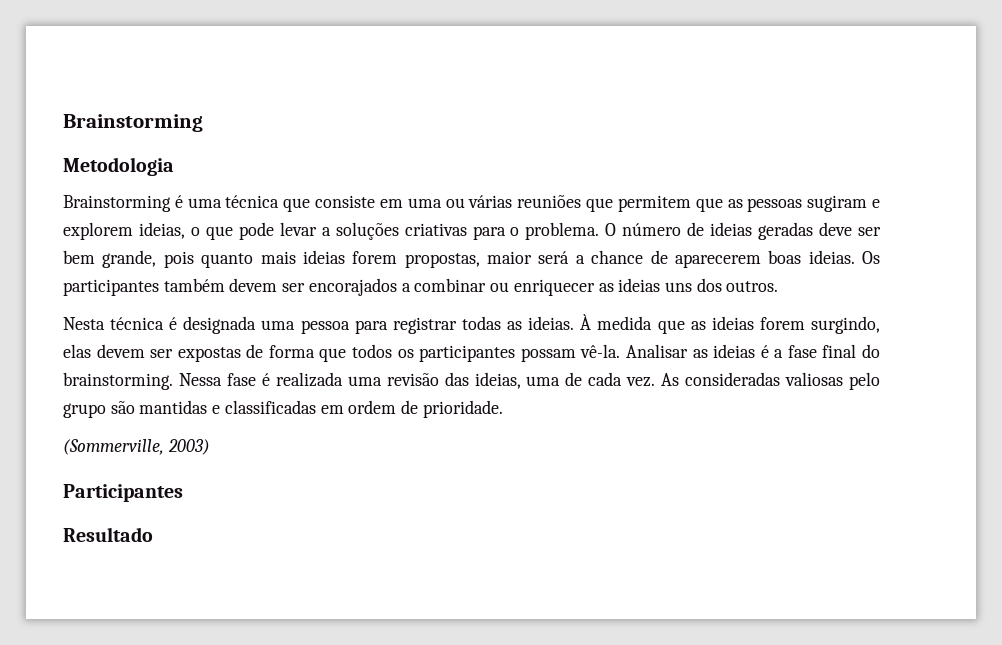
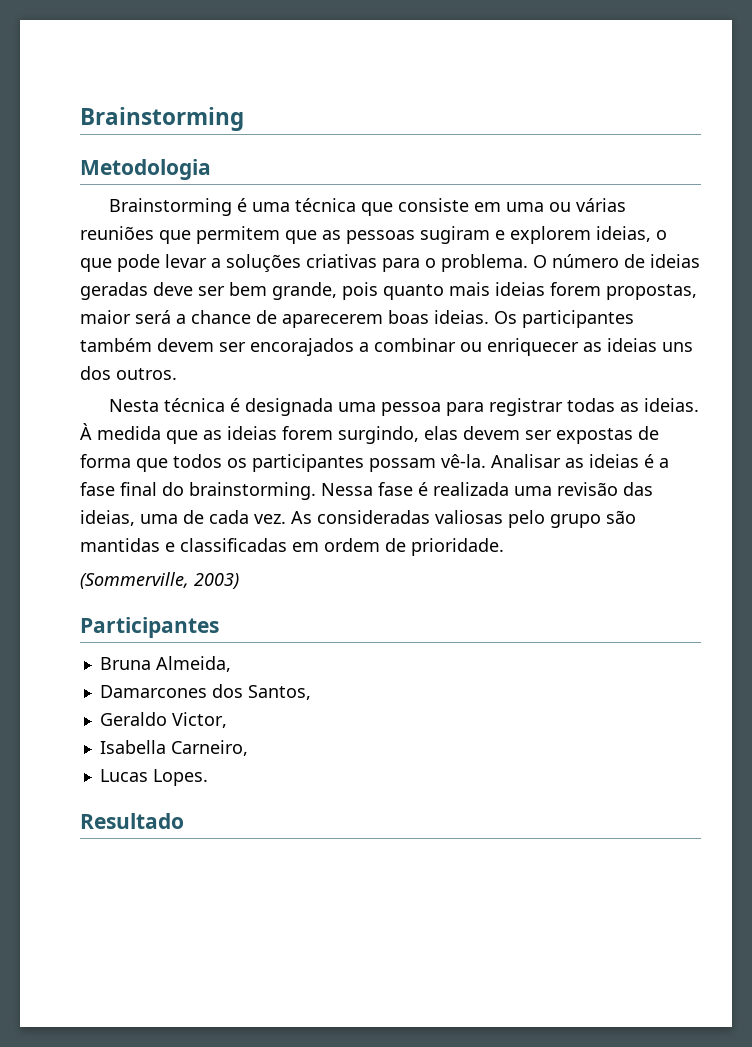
(183, 493) none -> [99,656,231,672] [99,684,311,700] [99,712,227,728] [99,740,248,756] [99,769,208,786] // Bruna Almeida, // Damarcones dos Santos, // Geraldo Victor, // Isabella Carneiro, // Lucas Lopes.

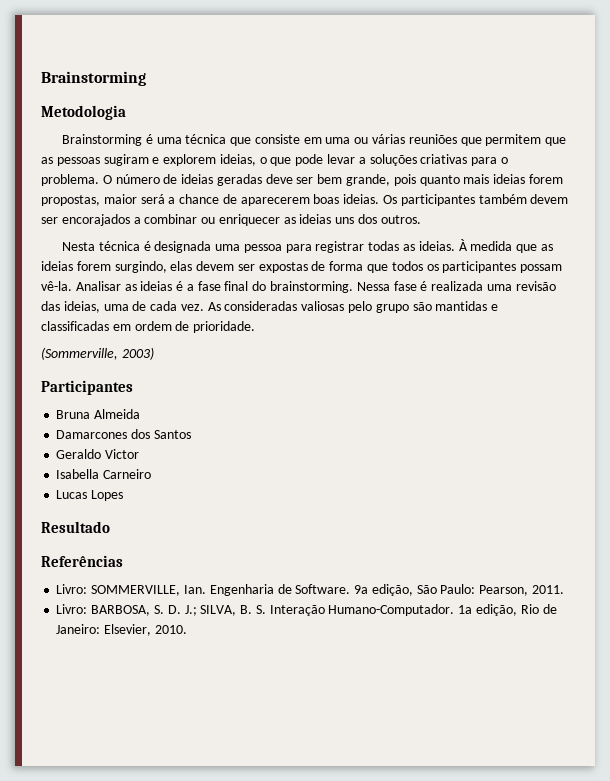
[155,656,231,672] Almeida, -> [94,409,141,419] Almeida
[247,685,311,700] Santos, -> [153,430,191,439] Santos
[171,712,227,728] Victor, -> [105,449,140,459] Victor
[170,740,248,756] Carneiro, -> [103,469,152,479] Carneiro
[152,769,208,786] Lopes. -> [91,490,124,501] Lopes
(184, 821) none -> [41,555,123,567] [56,584,564,596] [56,604,557,616] [56,624,187,636] // Referências // Livro: SOMMERVILLE, Ian. Engenharia de Software. 9a edição, São Paulo: Pearson, 2011. // Livro: BARBOSA, S. D. J.; SILVA, B. S. Interação Humano-Computador. 1a edição, Rio de Janeiro: Elsevier, 2010.

